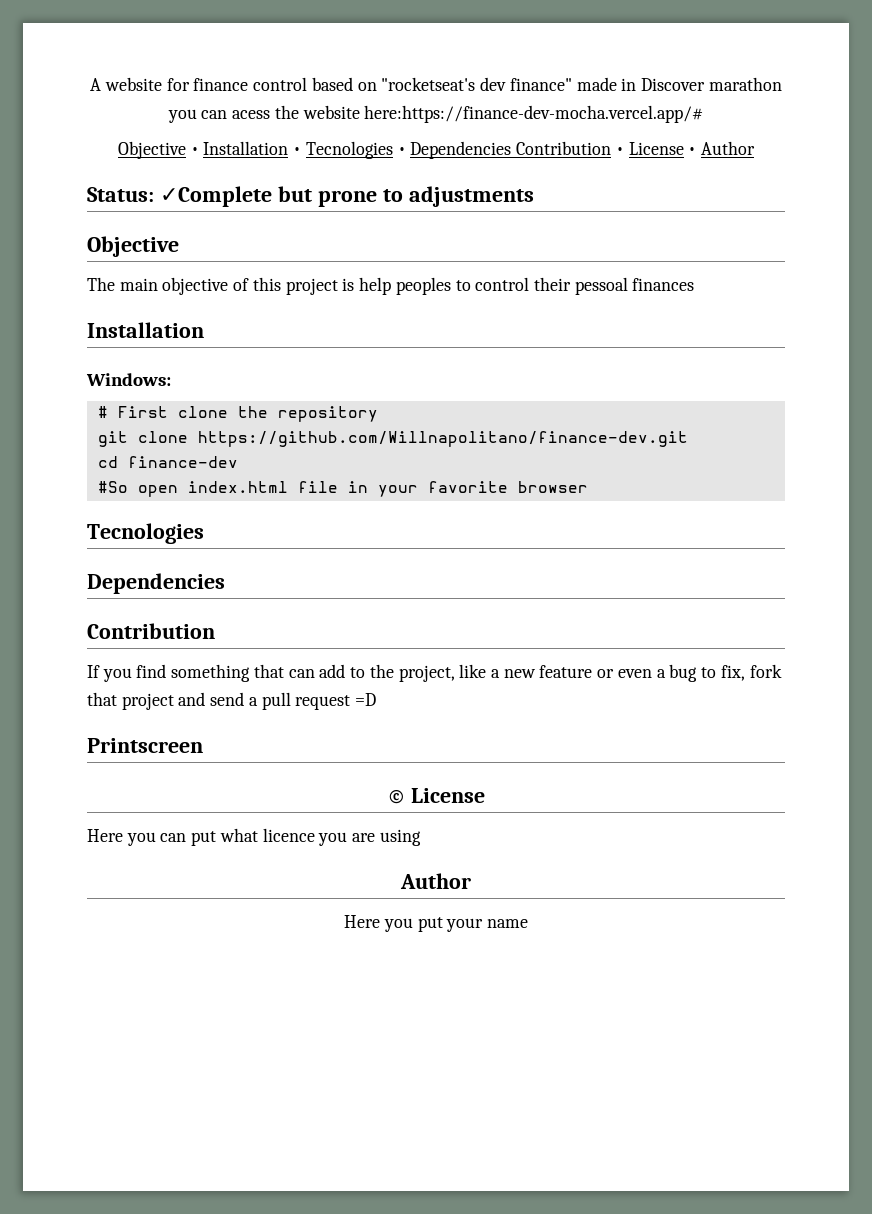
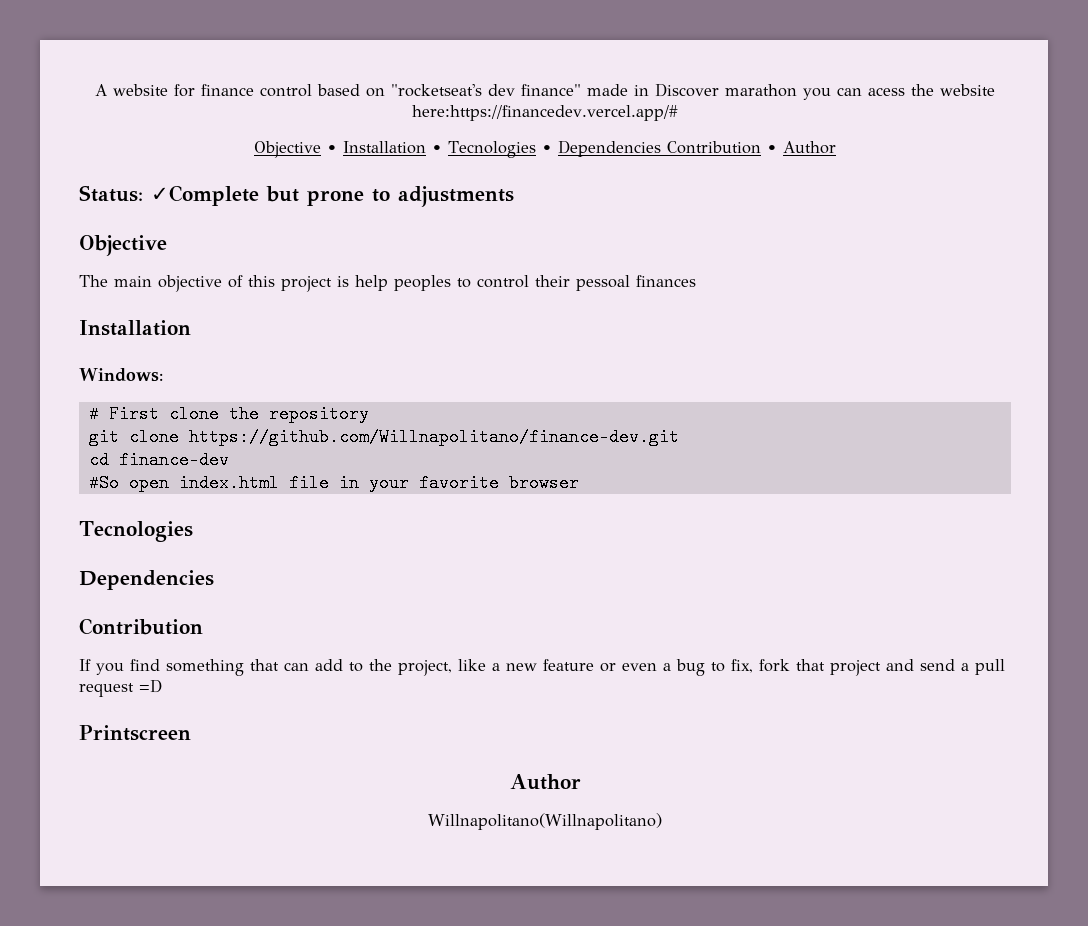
[364,105,704,123] here:https://finance-dev-mocha.vercel.app/# -> [412,105,679,121] here:https://financedev.vercel.app/#
[628,142,697,155] License • -> (777, 149) none
[386,788,486,804] [87,828,421,846] [400,873,471,889] [344,915,528,932] © License // Here you can put what licence you are using // Author // Here you put your name -> [509,774,581,790] [428,813,662,830] Author // Willnapolitano(Willnapolitano)

